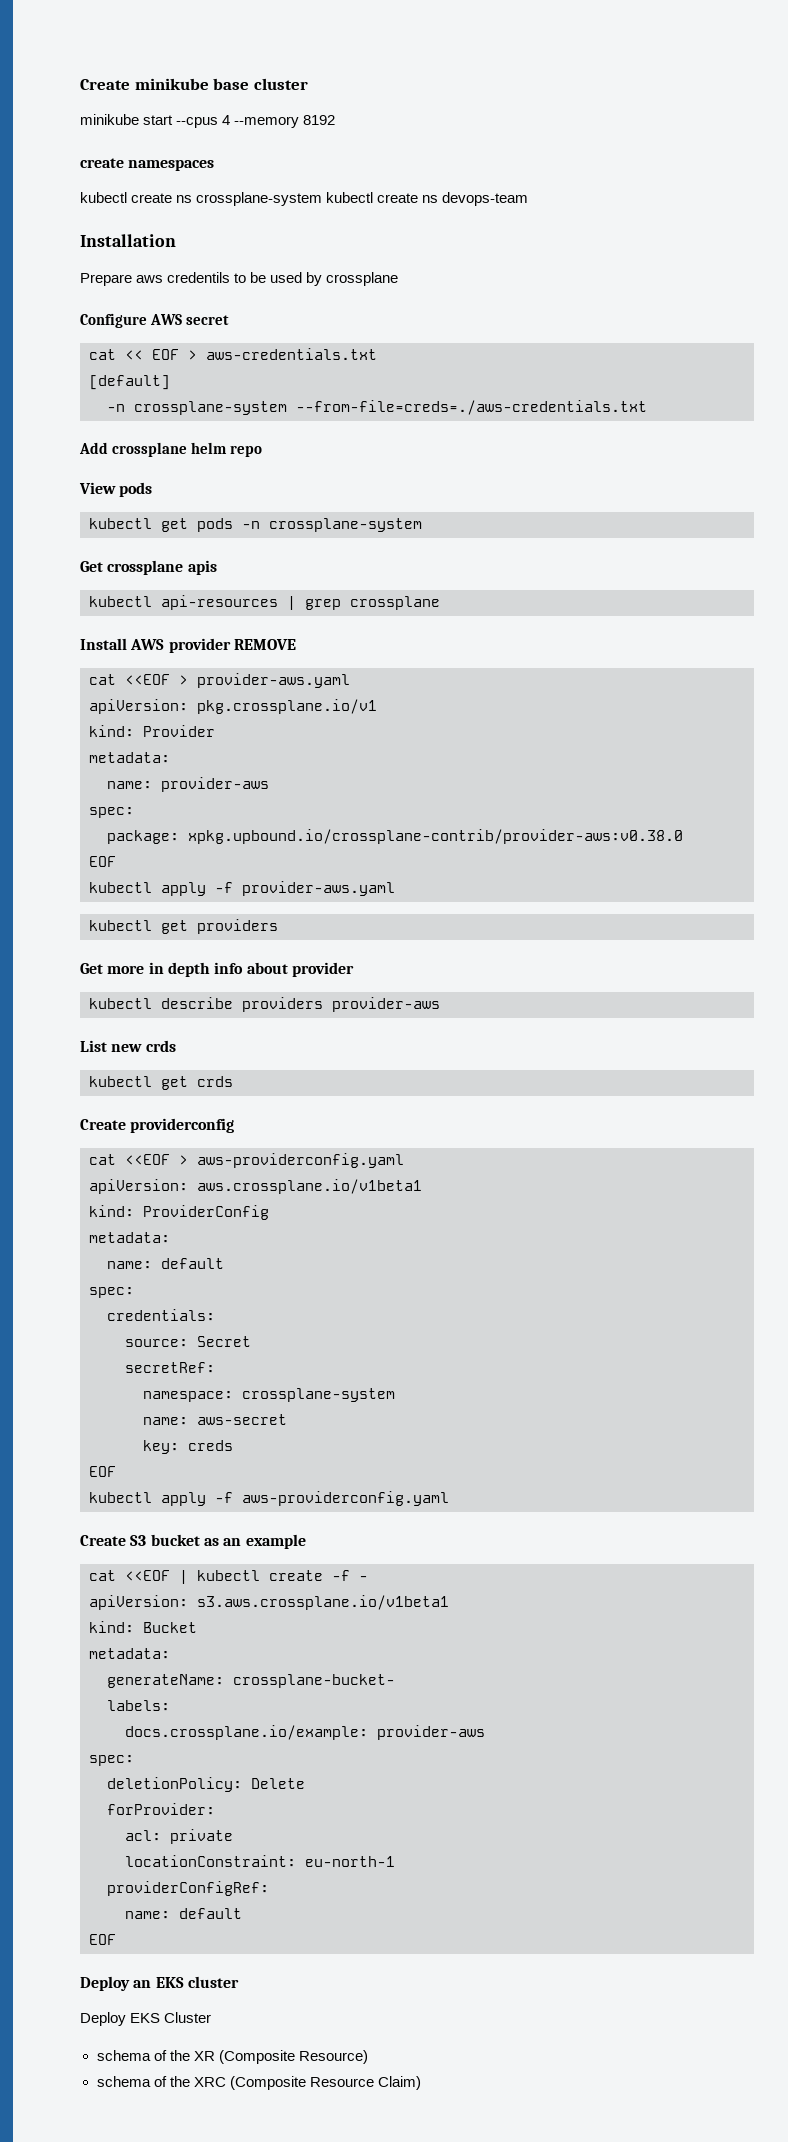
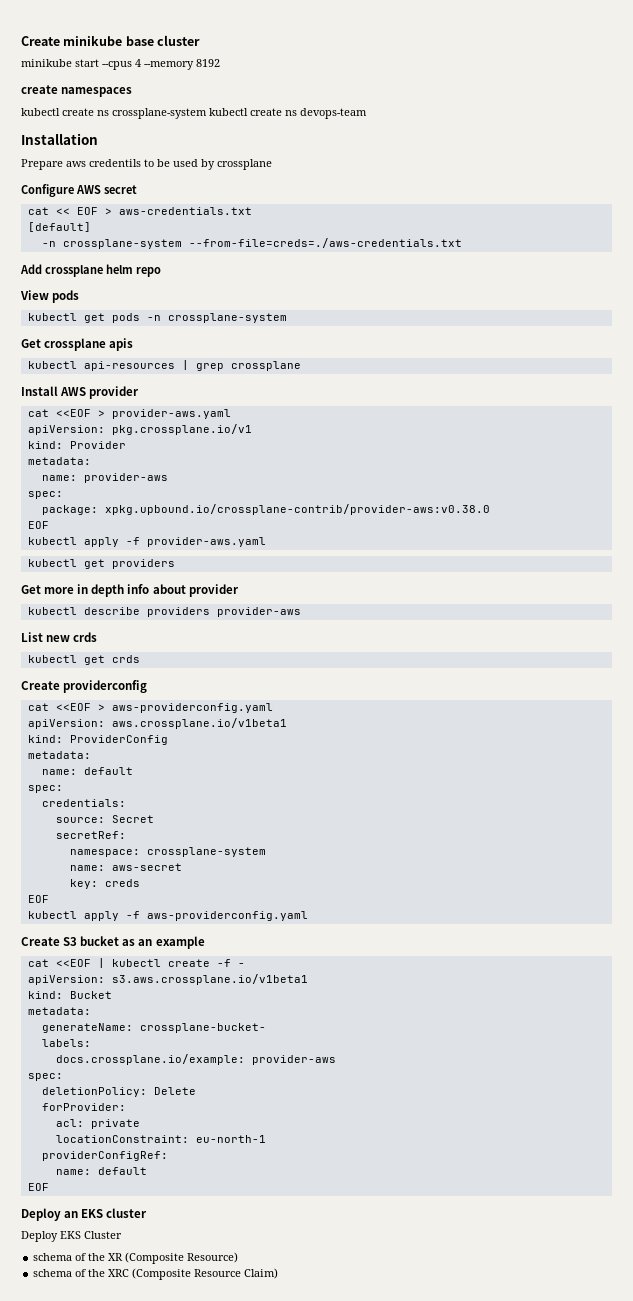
[233,639,296,650] REMOVE -> (140, 392) none

